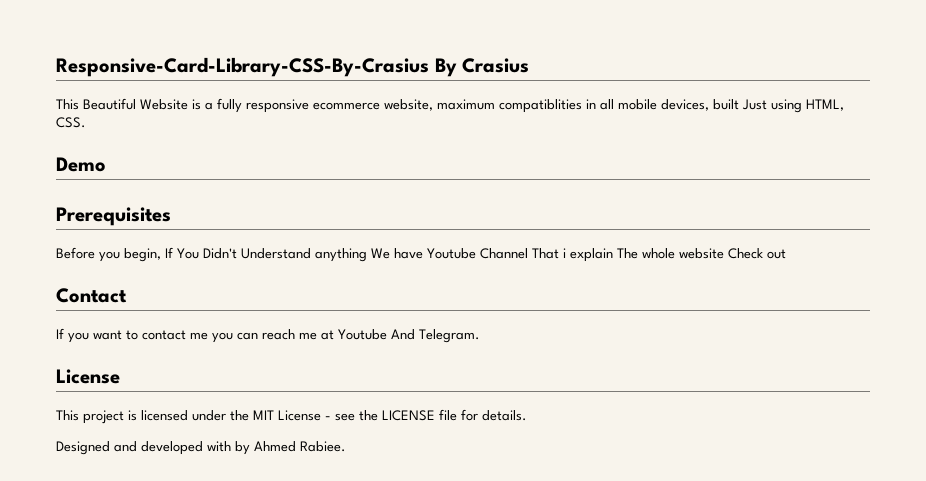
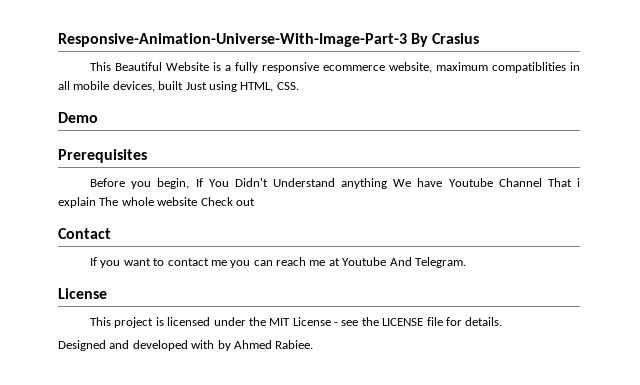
[56,57,429,77] Responsive-Card-Library-CSS-By-Crasius -> [58,33,407,47] Responsive-Animation-Universe-With-Image-Part-3

